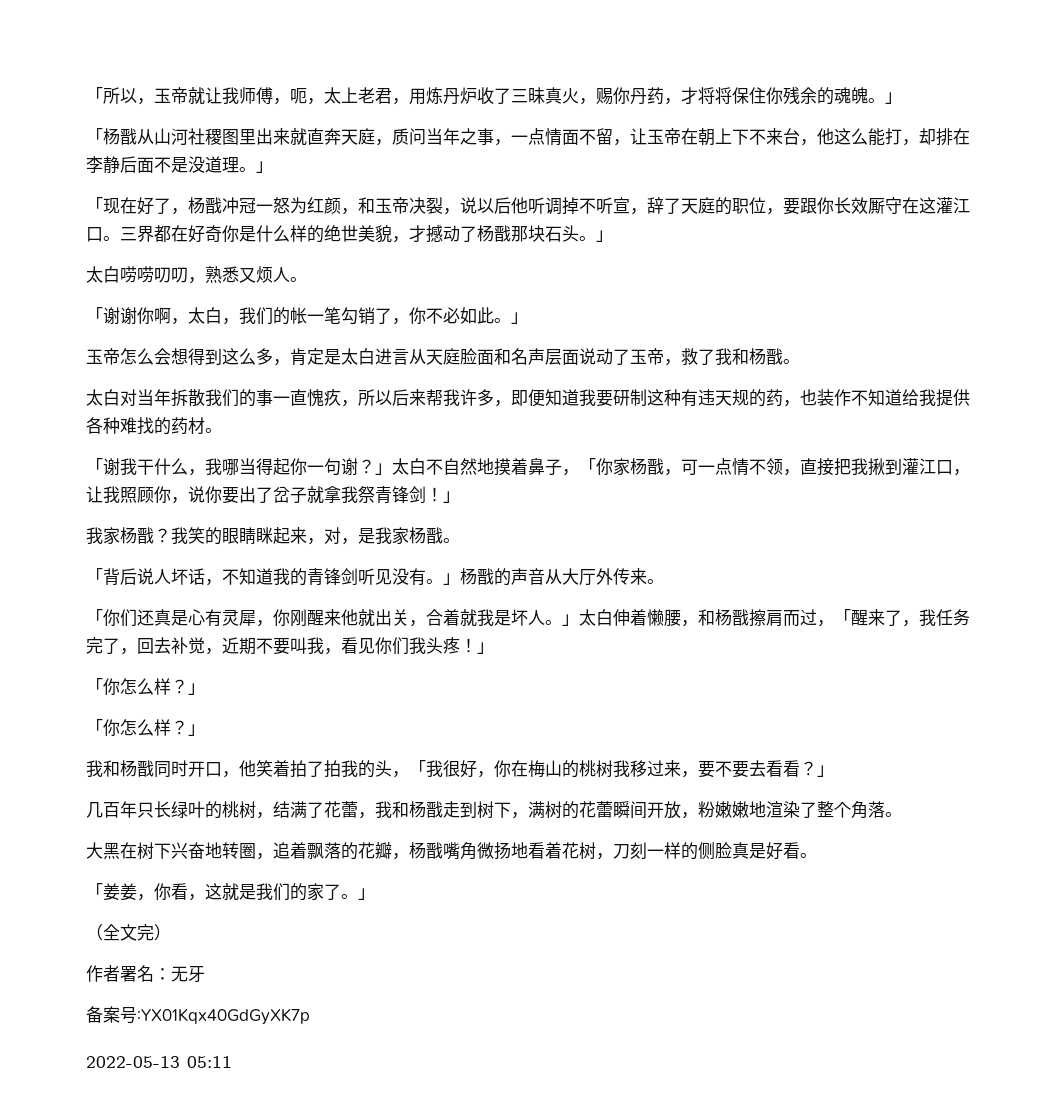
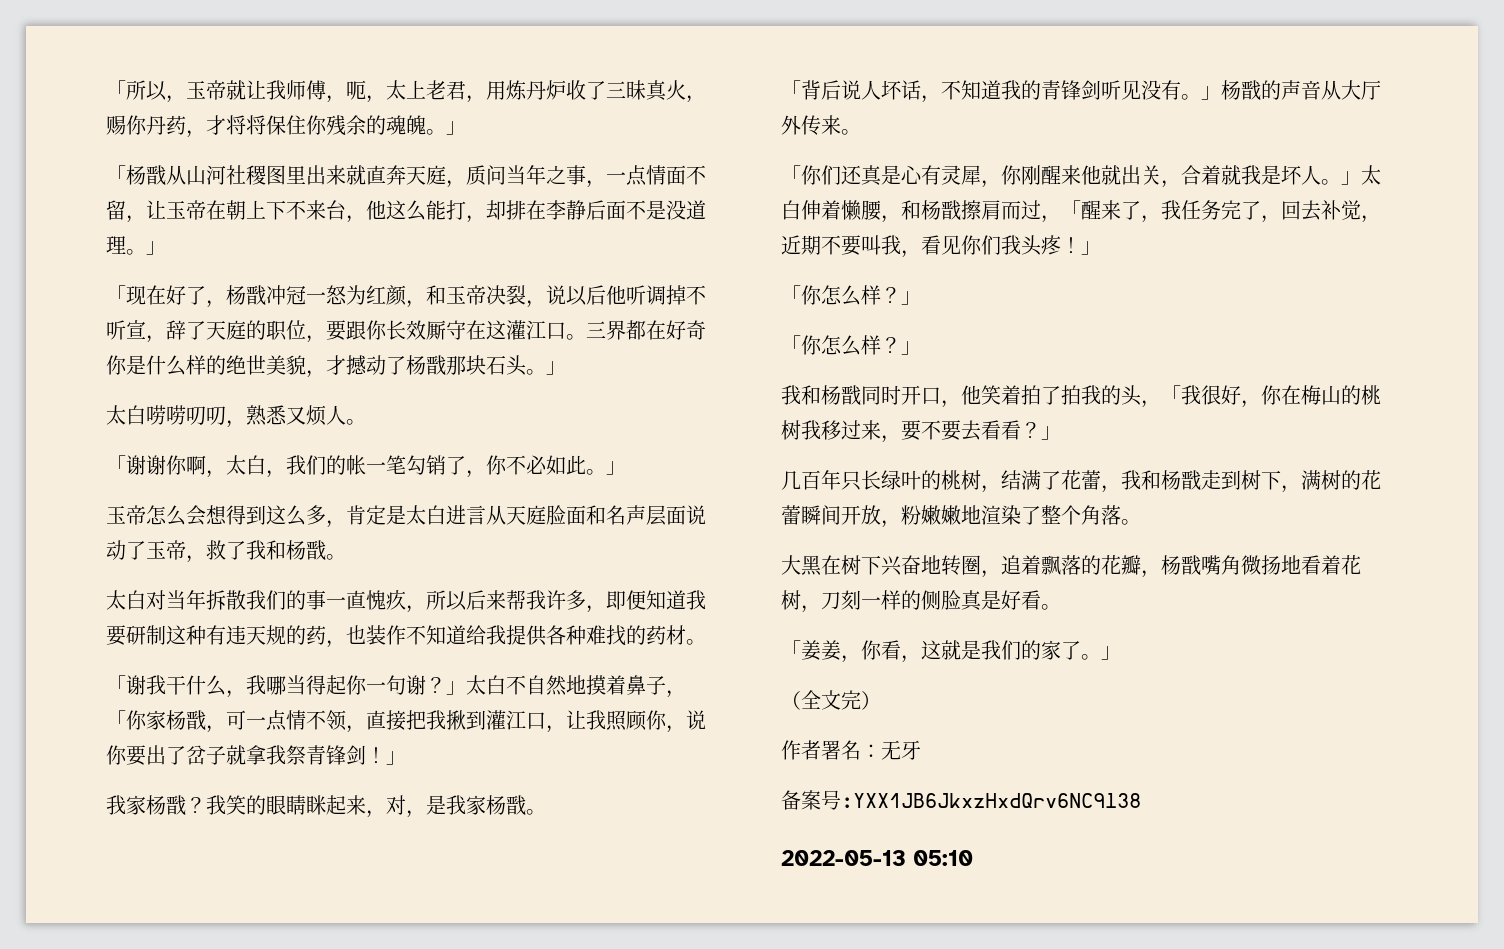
[137,1008,310,1025] :YX01Kqx40GdGyXK7p -> [841,793,1141,808] :YXX1JB6JkxzHxdQrv6NC9l38
[187,1056,232,1068] 05:11 -> [913,850,973,866] 05:10

